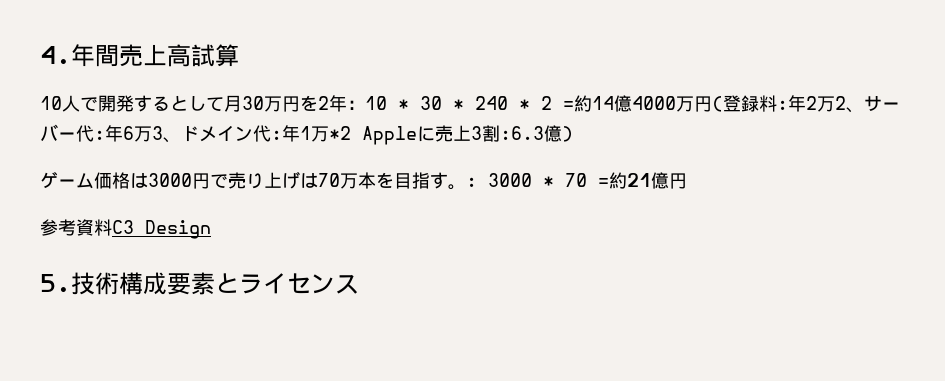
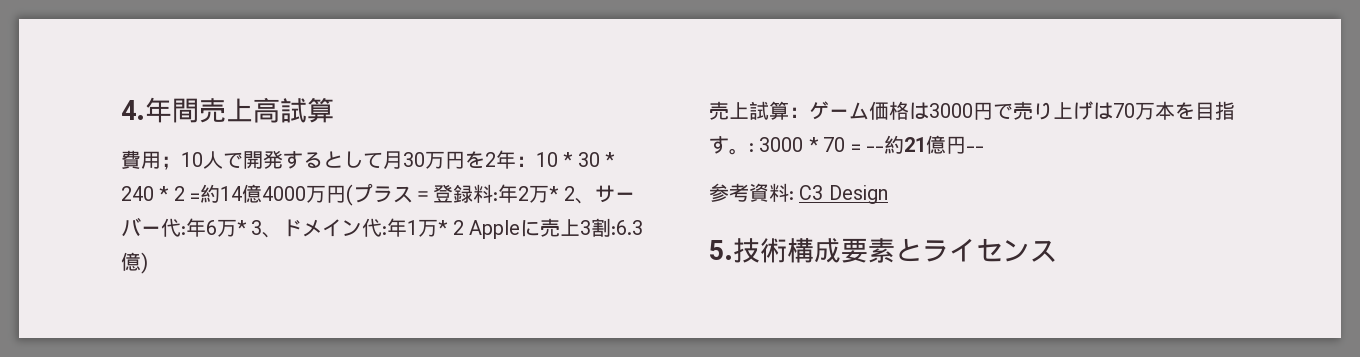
(239, 55) none -> [121,150,181,170] 費用；
(723, 104) none -> [353,183,434,203] プラス＝
(835, 104) none -> [549,186,560,201] *
(152, 134) none -> [237,220,247,235] *
[329,126,351,140] *2 -> [438,220,464,235] * 2
(573, 134) none -> [709,101,809,120] 売上試算：
(609, 182) none -> [866,146,884,152] --
(687, 181) none -> [966,146,984,152] --
(112, 227) none -> [789,191,794,200] :

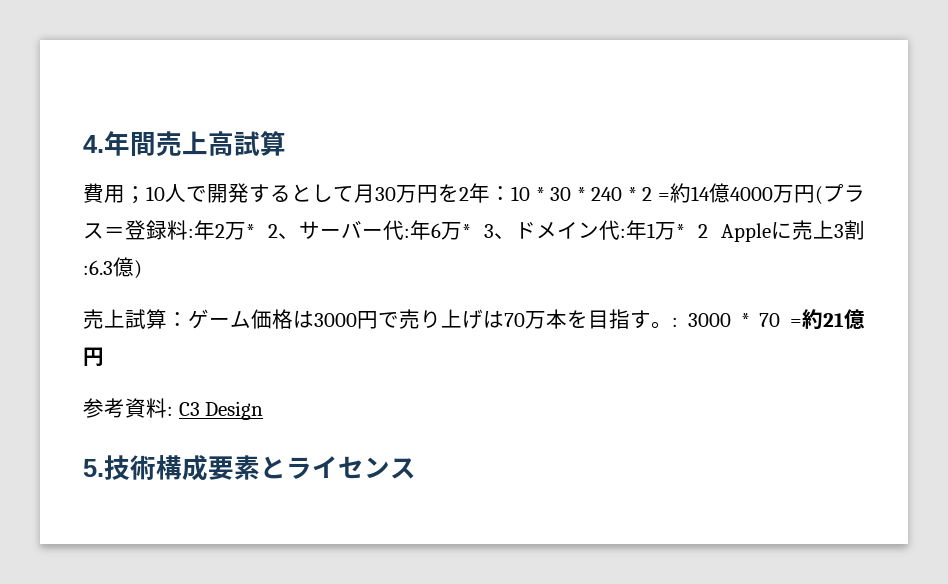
[866,146,884,152] -- -> (802, 323) none
[966,146,984,152] -- -> (104, 356) none

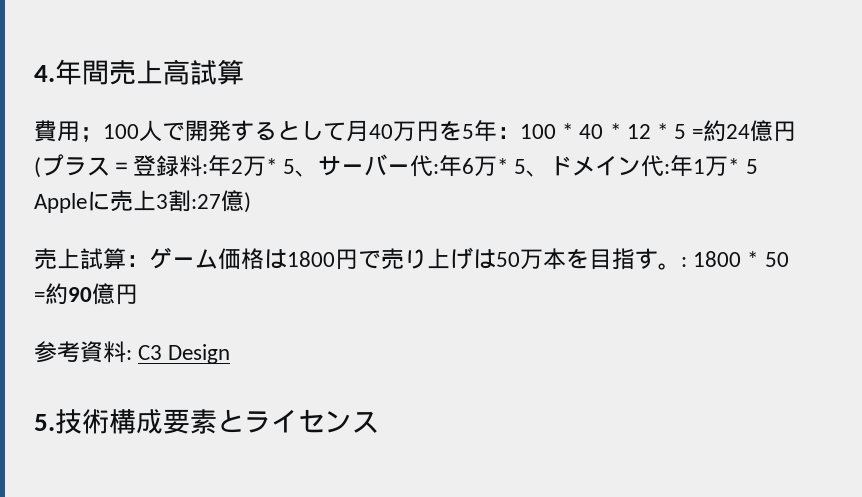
[146,186,165,201] 10 -> [103,124,139,139] 100
[375,183,794,203] 30万円を2年：10 * 30 * 240 * 2 =約14億4000万 -> [369,120,774,142] 40万円を5年：100 * 40 * 12 * 5 =約24億
[268,224,278,238] 2 -> [283,159,296,174] 5
[484,224,494,238] 3 -> [514,159,527,174] 5
[698,224,708,238] 2 -> [745,159,758,174] 5
[83,260,113,275] :6.3 -> [191,194,221,209] :27
[314,313,357,327] 3000 -> [287,251,335,267] 1800
[504,313,525,327] 70 -> [496,252,520,267] 50
[687,309,844,330] 3000 * 70 =約21 -> [693,251,789,267] [34,283,92,305] 1800 * 50 =約90

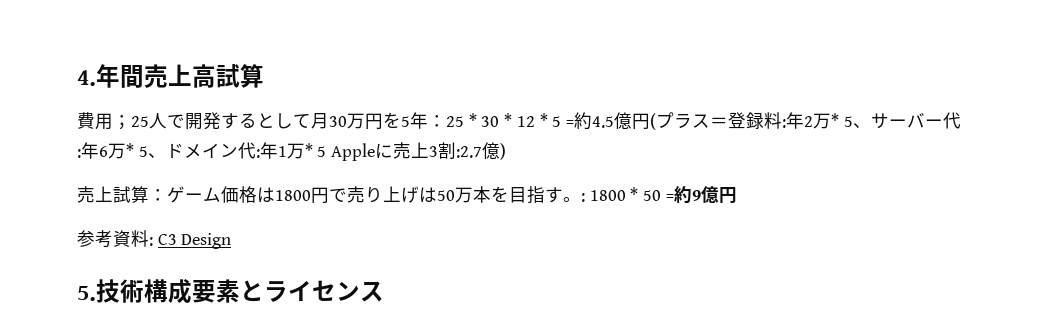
[103,124,139,139] 100 -> [131,116,149,127] 25
[369,124,393,139] 40 -> [329,116,347,127] 30
[520,123,604,139] 100 * 40 -> [446,113,500,127] 25 * 30
[726,124,751,139] 24 -> [592,116,615,128] 4.5
[191,194,221,209] :27 -> [456,146,483,158] :2.7
[68,287,92,302] 90 -> [691,190,701,201] 9

